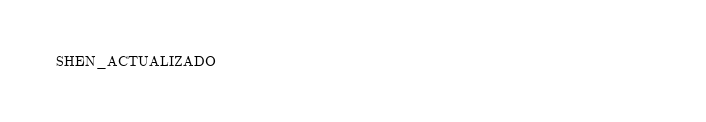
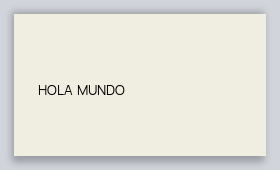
[56,56,216,69] SHEN_ACTUALIZADO -> [38,85,125,95] HOLA MUNDO

